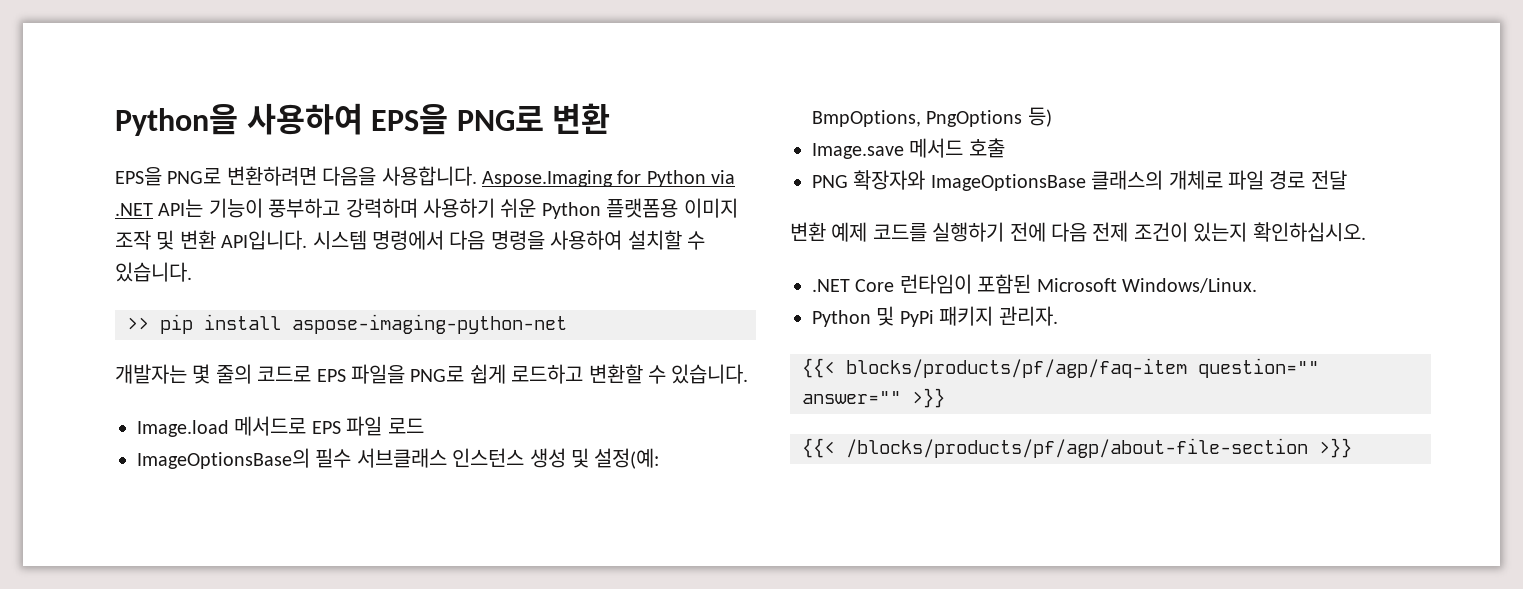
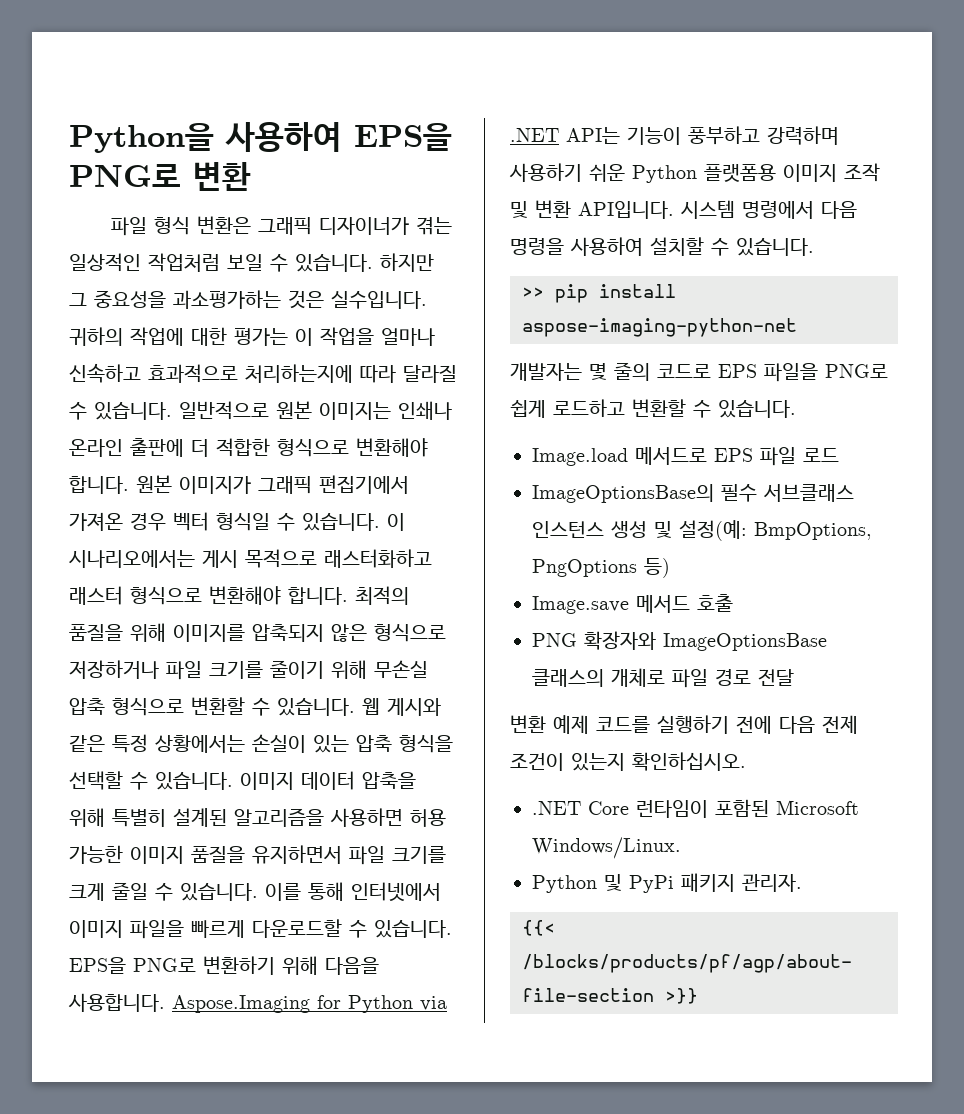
[115,166,317,186] EPS을 PNG로 변환하려면 -> [110,216,452,236] [69,253,434,272] [69,290,427,309] [69,327,435,346] [69,363,457,383] [69,401,452,420] [69,438,428,457] [69,475,409,494] [69,512,405,531] [69,549,432,568] [69,586,409,605] [69,623,446,642] [69,660,428,680] [69,697,441,716] [69,734,453,753] [69,771,416,790] [69,808,446,827] [69,845,446,865] [69,882,441,902] [69,919,452,939] [69,956,318,975] 파일 형식 변환은 그래픽 디자이너가 겪는 일상적인 작업처럼 보일 수 있습니다. 하지만 그 중요성을 과소평가하는 것은 실수입니다. 귀하의 작업에 대한 평가는 이 작업을 얼마나 신속하고 효과적으로 처리하는지에 따라 달라질 수 있습니다. 일반적으로 원본 이미지는 인쇄나 온라인 출판에 더 적합한 형식으로 변환해야 합니다. 원본 이미지가 그래픽 편집기에서 가져온 경우 벡터 형식일 수 있습니다. 이 시나리오에서는 게시 목적으로 래스터화하고 래스터 형식으로 변환해야 합니다. 최적의 품질을 위해 이미지를 압축되지 않은 형식으로 저장하거나 파일 크기를 줄이기 위해 무손실 압축 형식으로 변환할 수 있습니다. 웹 게시와 같은 특정 상황에서는 손실이 있는 압축 형식을 선택할 수 있습니다. 이미지 데이터 압축을 위해 특별히 설계된 알고리즘을 사용하면 허용 가능한 이미지 품질을 유지하면서 파일 크기를 크게 줄일 수 있습니다. 이를 통해 인터넷에서 이미지 파일을 빠르게 다운로드할 수 있습니다. EPS을 PNG로 변환하기 위해
[802,358,1319,378] [802,388,945,408] // {{< blocks/products/pf/agp/faq-item question="" answer="" >}} -> (802, 883) none

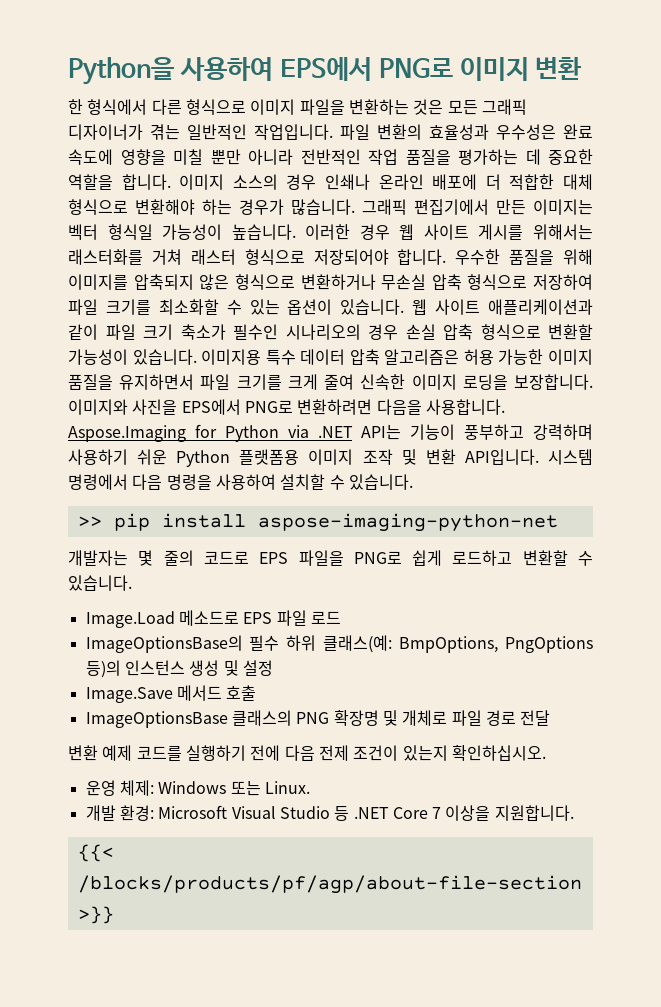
[354,123,452,151] [69,162,251,191] [110,216,452,236] [69,253,434,272] [69,290,427,309] [69,327,435,346] [69,363,457,383] [69,401,391,420] EPS을 PNG로 변환 // 파일 형식 변환은 그래픽 디자이너가 겪는 일상적인 작업처럼 보일 수 있습니다. 하지만 그 중요성을 과소평가하는 것은 실수입니다. 귀하의 작업에 대한 평가는 이 작업을 얼마나 신속하고 효과적으로 처리하는지에 따라 달라질 수 있습니다. 일반적으로 원본 이미지는 -> [279,57,583,81] [68,99,527,115] [68,124,593,140] [68,149,593,165] [68,174,317,190] EPS에서 PNG로 이미지 변환 // 한 형식에서 다른 형식으로 이미지 파일을 변환하는 것은 모든 그래픽 디자이너가 겪는 일반적인 작업입니다. 파일 변환의 효율성과 우수성은 완료 속도에 영향을 미칠 뿐만 아니라 전반적인 작업 품질을 평가하는 데 중요한 역할을 합니다. 이미지 소스의 경우
[130,438,184,457] 출판에 -> [432,174,478,190] 배포에
[277,438,428,457] [69,475,409,494] [69,512,405,531] [69,549,432,568] [69,586,409,605] 형식으로 변환해야 합니다. 원본 이미지가 그래픽 편집기에서 가져온 경우 벡터 형식일 수 있습니다. 이 시나리오에서는 게시 목적으로 래스터화하고 래스터 형식으로 변환해야 합니다. 최적의 -> [563,174,594,190] [68,199,593,215] [68,224,593,240] [68,249,501,265] 대체 형식으로 변환해야 하는 경우가 많습니다. 그래픽 편집기에서 만든 이미지는 벡터 형식일 가능성이 높습니다. 이러한 경우 웹 사이트 게시를 위해서는 래스터화를 거쳐 래스터 형식으로 저장되어야 합니다. 우수한
[69,660,428,680] [69,697,441,716] [69,734,453,753] [69,771,416,790] [69,808,403,827] 저장하거나 파일 크기를 줄이기 위해 무손실 압축 형식으로 변환할 수 있습니다. 웹 게시와 같은 특정 상황에서는 손실이 있는 압축 형식을 선택할 수 있습니다. 이미지 데이터 압축을 위해 특별히 설계된 알고리즘을 사용하면 -> [300,274,593,290] [68,299,594,315] [68,324,593,340] [68,349,460,365] 변환하거나 무손실 압축 형식으로 저장하여 파일 크기를 최소화할 수 있는 옵션이 있습니다. 웹 사이트 애플리케이션과 같이 파일 크기 축소가 필수인 시나리오의 경우 손실 압축 형식으로 변환할 가능성이 있습니다. 이미지용 특수 데이터 압축 알고리즘은
[112,882,441,902] [69,919,452,939] [69,956,318,975] 줄일 수 있습니다. 이를 통해 인터넷에서 이미지 파일을 빠르게 다운로드할 수 있습니다. EPS을 PNG로 변환하기 위해 -> [324,374,593,390] [68,399,373,415] 줄여 신속한 이미지 로딩을 보장합니다. 이미지와 사진을 EPS에서 PNG로 변환하려면
[532,447,707,466] Image.load 메서드로 -> [85,610,239,628] Image.Load 메소드로
[763,484,854,502] [532,520,872,541] [532,558,670,578] [532,594,733,614] [532,631,827,651] [532,669,604,687] 서브클래스 인스턴스 생성 및 설정(예: BmpOptions, PngOptions 등) // Image.save 메서드 호출 // PNG 확장자와 ImageOptionsBase 클래스의 -> [286,635,593,653] [85,660,273,678] [85,685,257,703] [85,710,398,728] 하위 클래스(예: BmpOptions, PngOptions 등)의 인스턴스 생성 및 설정 // Image.Save 메서드 호출 // ImageOptionsBase 클래스의 PNG 확장명 및
[532,799,859,818] [532,837,681,859] [532,873,802,893] .NET Core 런타임이 포함된 Microsoft Windows/Linux. // Python 및 PyPi 패키지 관리자. -> [85,780,310,796] [85,805,574,821] 운영 체제: Windows 또는 Linux. // 개발 환경: Microsoft Visual Studio 등 .NET Core 7 이상을 지원합니다.

